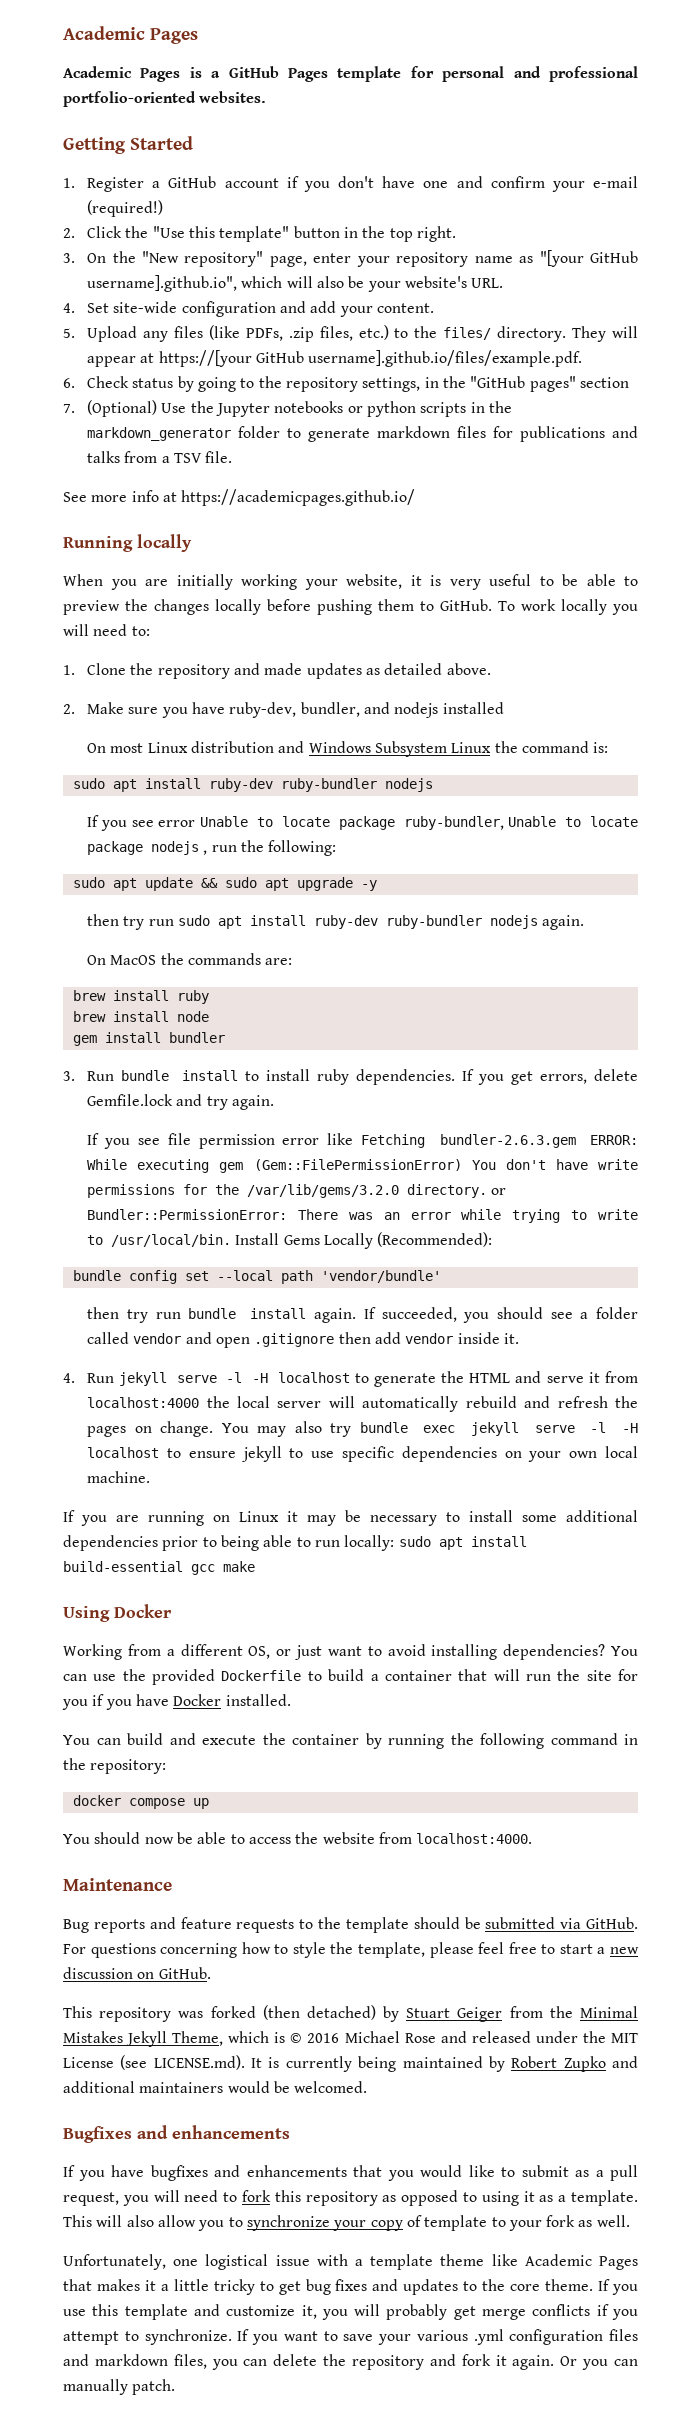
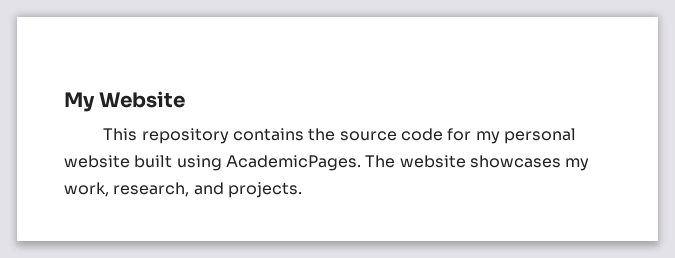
[63,26,198,44] [63,66,639,82] [63,91,267,107] [63,136,193,154] [63,176,638,192] [87,200,164,217] [63,226,457,242] [63,250,638,267] [87,275,504,292] [63,301,435,317] [63,325,639,342] [87,350,583,367] [63,376,630,392] [63,400,513,417] [87,426,639,442] [87,451,233,463] [63,489,416,506] [63,534,192,552] [63,574,638,590] [63,599,638,615] [63,624,150,636] [63,663,491,679] [63,702,504,718] [87,741,609,757] [72,778,433,792] [87,815,639,831] [87,840,337,856] [72,877,377,891] [87,914,585,930] [87,953,293,965] [72,990,209,1004] [72,1011,209,1022] [72,1032,225,1046] [63,1069,638,1085] [87,1094,275,1110] [87,1133,639,1149] [87,1159,639,1173] [87,1184,507,1198] [87,1209,639,1223] [87,1232,493,1249] [72,1270,441,1284] [87,1307,638,1323] [87,1332,520,1348] [63,1371,638,1387] [87,1396,638,1412] [87,1421,639,1437] [87,1446,639,1462] [87,1471,151,1483] [63,1510,638,1526] [63,1535,527,1551] [63,1561,255,1575] [63,1604,172,1622] [63,1644,638,1660] [63,1669,638,1685] [62,1694,291,1710] [63,1733,638,1749] [63,1758,167,1774] [72,1795,209,1809] [63,1832,533,1844] [63,1878,172,1891] [63,1917,638,1933] [63,1942,639,1958] [63,1967,211,1979] [63,2005,638,2022] [63,2031,639,2047] [63,2055,639,2072] [63,2081,368,2093] [63,2125,290,2143] [63,2165,638,2181] [63,2190,639,2206] [63,2215,630,2231] [63,2254,638,2270] [63,2279,638,2295] [63,2304,638,2320] [63,2329,638,2345] [63,2354,638,2370] [63,2379,176,2395] Academic Pages // Academic Pages is a GitHub Pages template for personal and professional portfolio-oriented websites. // Getting Started // 1. Register a GitHub account if you don't have one and confirm your e-mail (required!) // 2. Click the "Use this template" button in the top right. // 3. On the "New repository" page, enter your repository name as "[your GitHub username].github.io", which will also be your website's URL. // 4. Set site-wide configuration and add your content. // 5. Upload any files (like PDFs, .zip files, etc.) to the files/ directory. They will appear at https://[your GitHub username].github.io/files/example.pdf. // 6. Check status by going to the repository settings, in the "GitHub pages" section // 7. (Optional) Use the Jupyter notebooks or python scripts in the markdown_generator folder to generate markdown files for publications and talks from a TSV file. // See more info at https://academicpages.github.io/ // Running locally // When you are initially working your website, it is very useful to be able to preview the changes locally before pushing them to GitHub. To work locally you will need to: // 1. Clone the repository and made updates as detailed above. // 2. Make sure you have ruby-dev, bundler, and nodejs installed // On most Linux distribution and Windows Subsystem Linux the command is: // sudo apt install ruby-dev ruby-bundler nodejs // If you see error Unable to locate package ruby-bundler, Unable to locate package nodejs , run the following: // sudo apt update && sudo apt upgrade -y // then try run sudo apt install ruby-dev ruby-bundler nodejs again. // On MacOS the commands are: // brew install ruby // brew install node // gem install bundler // 3. Run bundle install to install ruby dependencies. If you get errors, delete Gemfile.lock and try again. // If you see file permission error like Fetching bundler-2.6.3.gem ERROR: While executing gem (Gem::FilePermissionError) You don't have write permissions for the /var/lib/gems/3.2.0 directory. or Bundler::PermissionError: There was an error while trying to write to /usr/local/bin. Install Gems Locally (Recommended): // bundle config set --local path 'vendor/bundle' // then try run bundle install again. If succeeded, you should see a folder called vendor and open .gitignore then add vendor inside it. // 4. Run jekyll serve -l -H localhost to generate the HTML and serve it from localhost:4000 the local server will automatically rebuild and refresh the pages on change. You may also try bundle exec jekyll serve -l -H localhost to ensure jekyll to use specific dependencies on your own local machine. // If you are running on Linux it may be necessary to install some additional dependencies prior to being able to run locally: sudo apt install build-essential gcc make // Using Docker // Working from a different OS, or just want to avoid installing dependencies? You can use the provided Dockerfile to build a container that will run the site for you if you have Docker installed. // You can build and execute the container by running the following command in the repository: // docker compose up // You should now be able to access the website from localhost:4000. // Maintenance // Bug reports and feature requests to the template should be submitted via GitHub. For questions concerning how to style the template, please feel free to start a new discussion on GitHub. // This repository was forked (then detached) by Stuart Geiger from the Minimal Mistakes Jekyll Theme, which is © 2016 Michael Rose and released under the MIT License (see LICENSE.md). It is currently being maintained by Robert Zupko and additional maintainers would be welcomed. // Bugfixes and enhancements // If you have bugfixes and enhancements that you would like to submit as a pull request, you will need to fork this repository as opposed to using it as a template. This will also allow you to synchronize your copy of template to your fork as well. // Unfortunately, one logistical issue with a template theme like Academic Pages that makes it a little tricky to get bug fixes and updates to the core theme. If you use this template and customize it, you will probably get merge conflicts if you attempt to synchronize. If you want to save your various .yml configuration files and markdown files, you can delete the repository and fork it again. Or you can manually patch. -> [64,91,186,112] [103,128,576,144] [64,155,590,171] [64,182,302,198] My Website // This repository contains the source code for my personal website built using AcademicPages. The website showcases my work, research, and projects.

